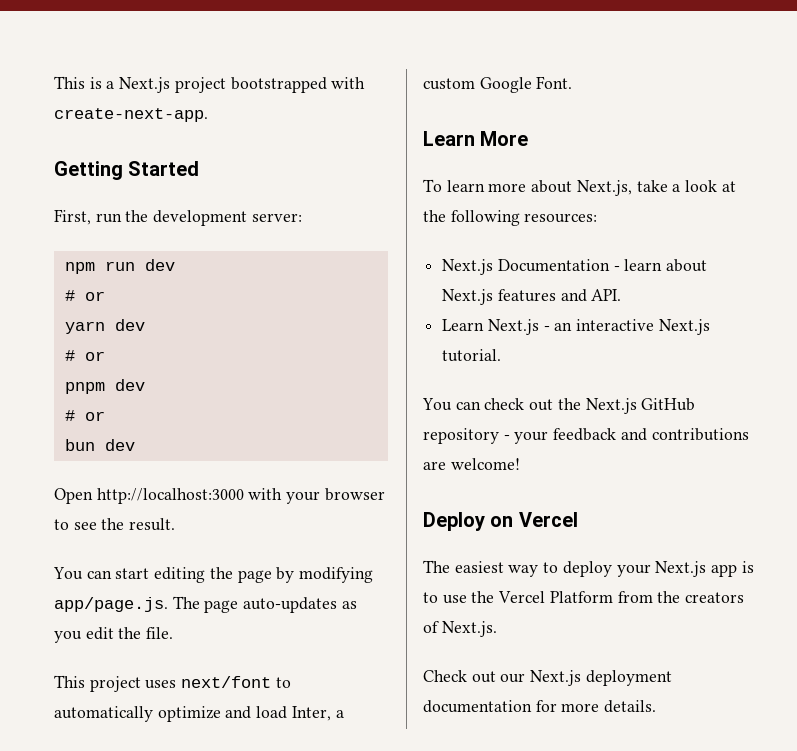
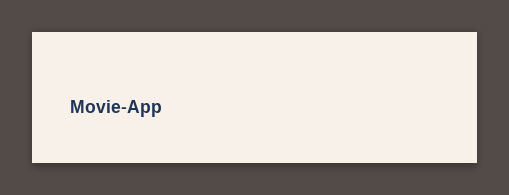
[54,76,366,93] [54,108,208,122] [54,161,200,180] [54,209,302,226] [64,259,175,274] [64,290,105,301] [64,319,145,334] [64,350,105,361] [64,379,145,394] [64,410,105,421] [64,439,135,451] [54,488,385,504] [54,518,176,531] [53,567,374,583] [54,596,357,613] [54,627,174,643] [54,675,291,692] [54,706,344,722] [423,76,573,93] [423,131,529,146] [423,179,736,196] [423,210,598,226] [442,259,708,275] [442,289,622,305] [442,319,710,335] [442,349,502,362] [422,398,696,414] [423,428,749,444] [423,458,520,470] [423,512,578,531] [423,560,754,577] [423,591,745,604] [423,621,497,637] [423,670,672,686] [423,700,657,713] This is a Next.js project bootstrapped with create-next-app. // Getting Started // First, run the development server: // npm run dev // # or // yarn dev // # or // pnpm dev // # or // bun dev // Open http://localhost:3000 with your browser to see the result. // You can start editing the page by modifying app/page.js. The page auto-updates as you edit the file. // This project uses next/font to automatically optimize and load Inter, a custom Google Font. // Learn More // To learn more about Next.js, take a look at the following resources: // Next.js Documentation - learn about Next.js features and API. // Learn Next.js - an interactive Next.js tutorial. // You can check out the Next.js GitHub repository - your feedback and contributions are welcome! // Deploy on Vercel // The easiest way to deploy your Next.js app is to use the Vercel Platform from the creators of Next.js. // Check out our Next.js deployment documentation for more details. -> [70,100,162,117] Movie-App

